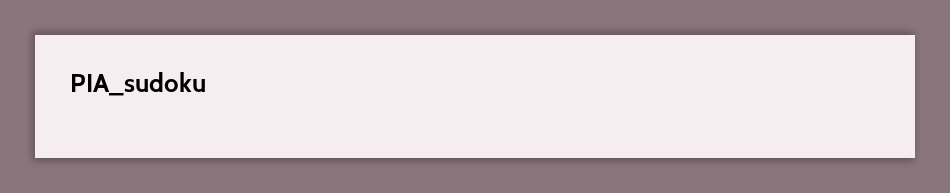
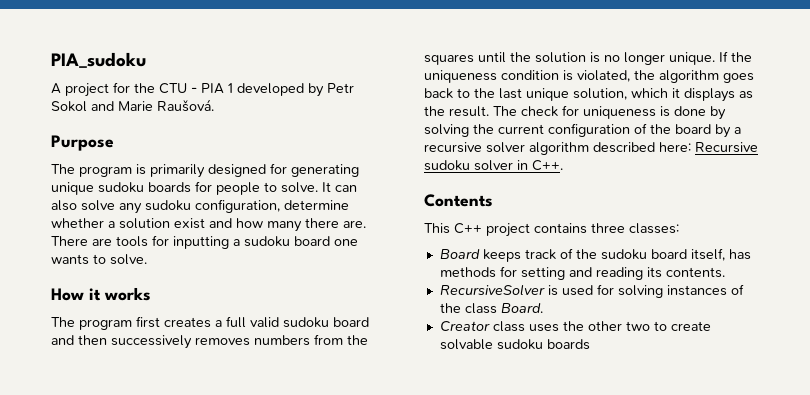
(206, 84) none -> [51,82,354,97] [51,99,214,112] [51,135,114,151] [51,163,359,178] [51,181,357,195] [51,199,349,214] [51,218,366,232] [51,235,358,249] [51,254,147,265] [51,287,151,301] [51,316,369,330] [51,334,368,349] [424,51,752,65] [424,70,754,83] [424,88,753,102] [424,105,726,120] [424,123,741,138] [424,142,758,155] [424,160,563,171] [424,194,493,207] [424,223,679,237] [439,248,751,262] [439,266,725,280] [439,284,744,298] [439,303,543,314] [439,321,711,332] [439,339,590,350] // A project for the CTU - PIA 1 developed by Petr Sokol and Marie Raušová. // Purpose // The program is primarily designed for generating unique sudoku boards for people to solve. It can also solve any sudoku configuration, determine whether a solution exist and how many there are. There are tools for inputting a sudoku board one wants to solve. // How it works // The program first creates a full valid sudoku board and then successively removes numbers from the squares until the solution is no longer unique. If the uniqueness condition is violated, the algorithm goes back to the last unique solution, which it displays as the result. The check for uniqueness is done by solving the current configuration of the board by a recursive solver algorithm described here: Recursive sudoku solver in C++. // Contents // This C++ project contains three classes: // Board keeps track of the sudoku board itself, has methods for setting and reading its contents. // RecursiveSolver is used for solving instances of the class Board. // Creator class uses the other two to create solvable sudoku boards

